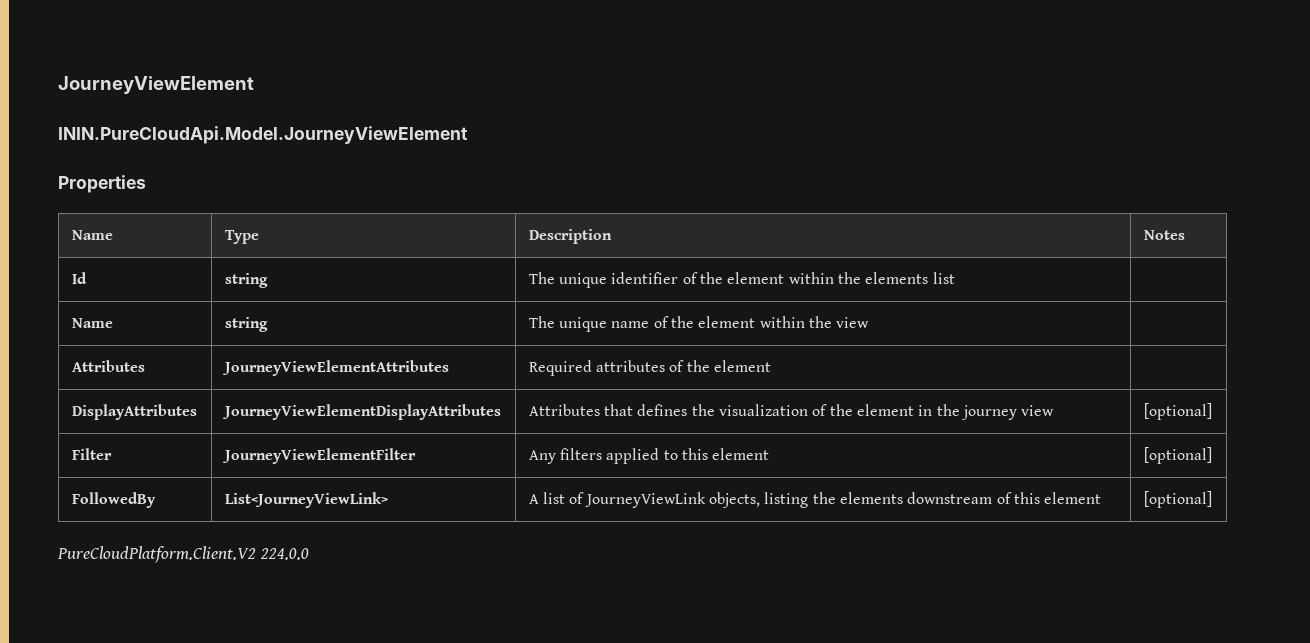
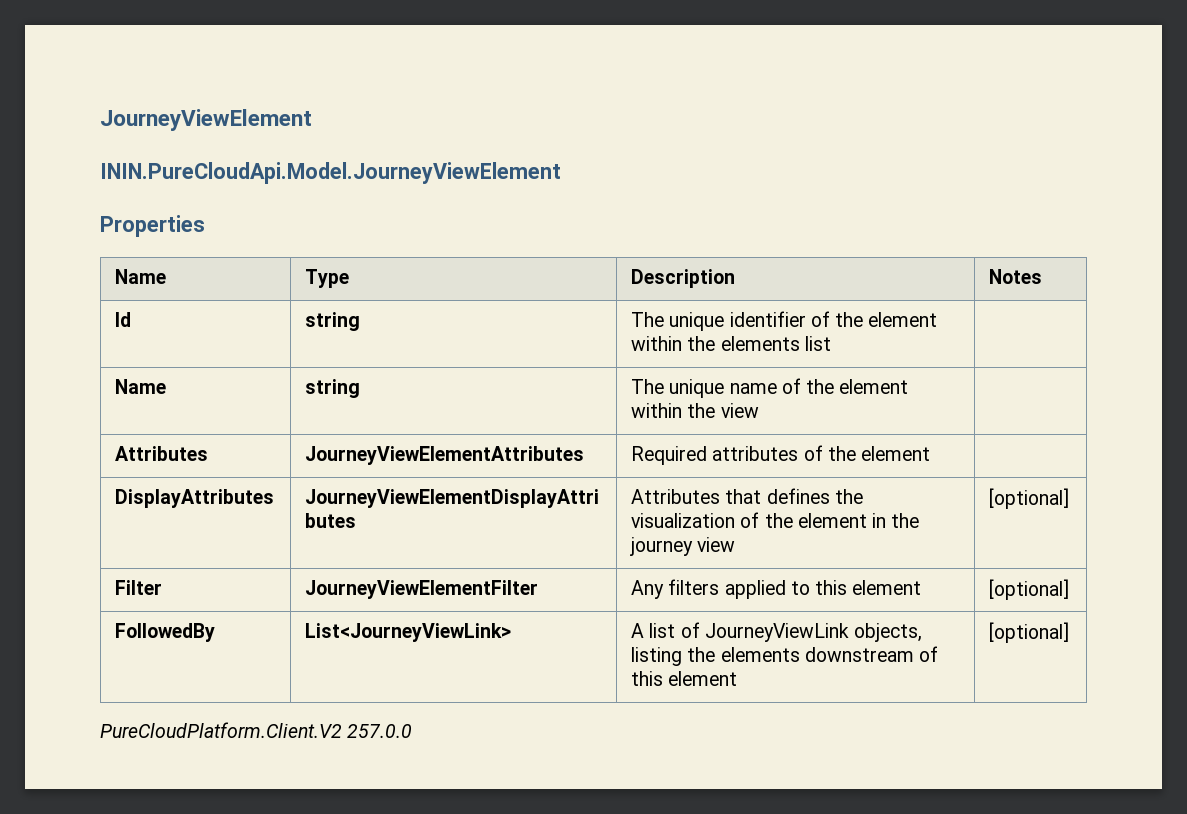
[259,548,309,560] 224.0.0 -> [347,724,413,738] 257.0.0

